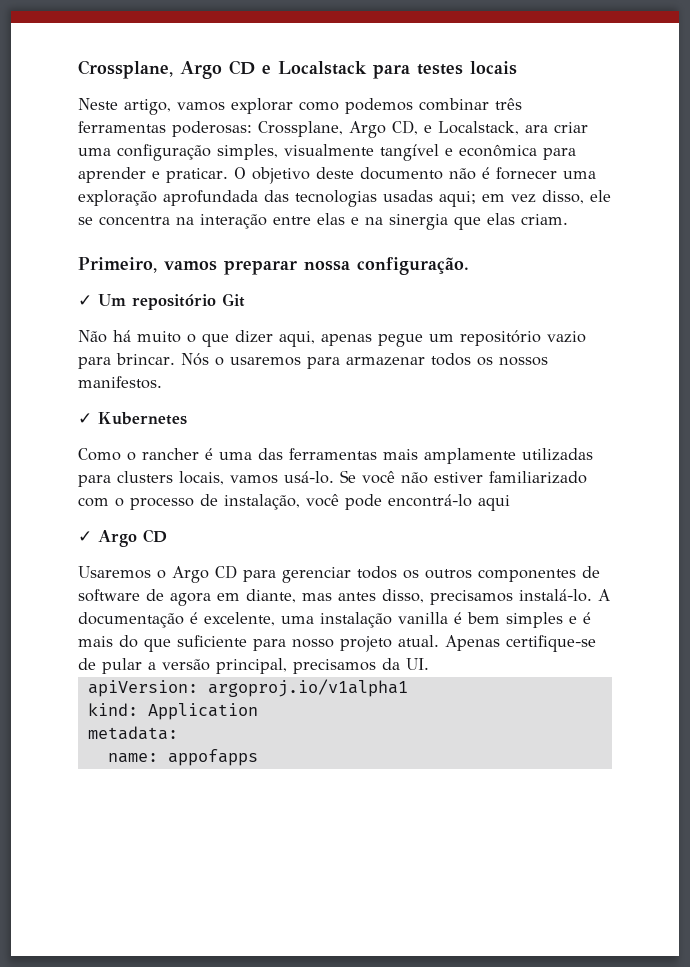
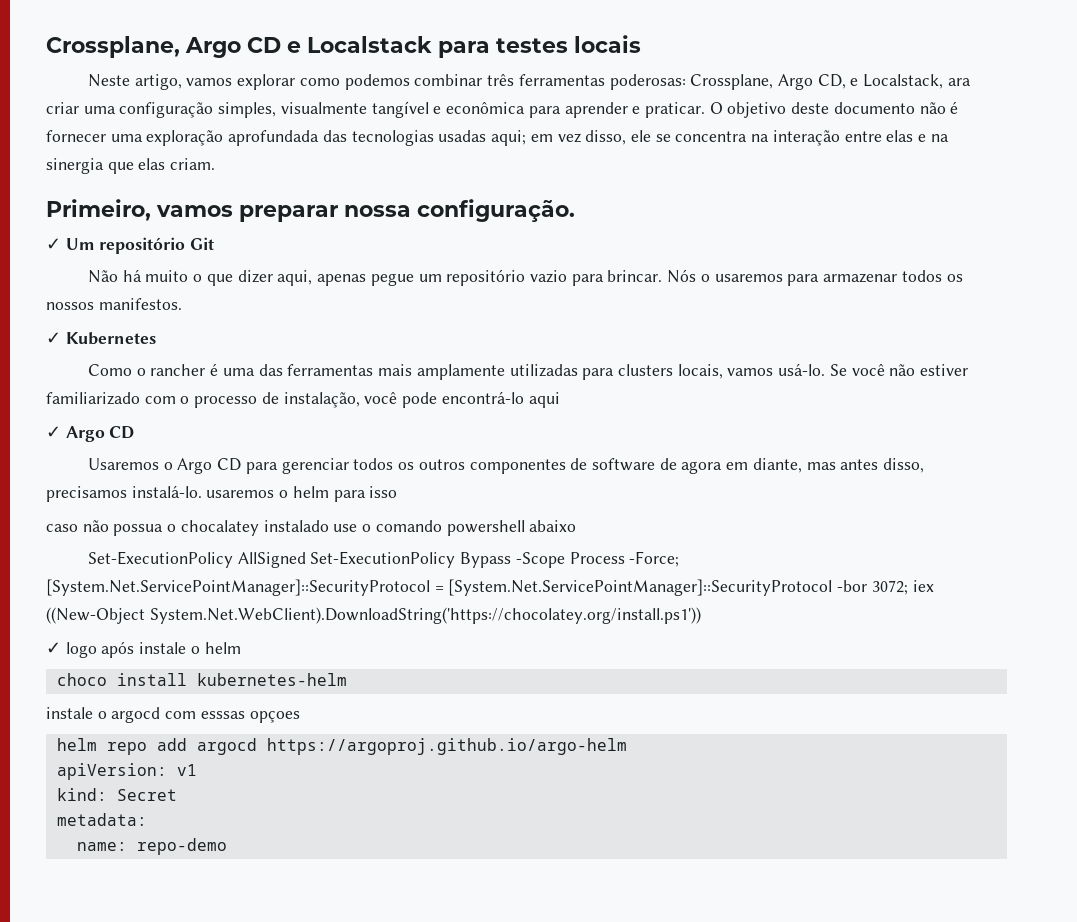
[598,589,610,601] [78,612,591,628] [78,635,596,652] [78,658,429,674] A documentação é excelente, uma instalação vanilla é bem simples e é mais do que suficiente para nosso projeto atual. Apenas certifique-se de pular a versão principal, precisamos da UI. -> [206,486,398,502] [46,520,577,536] [88,551,680,568] [46,579,934,596] [46,607,701,624] [46,641,241,658] [56,673,347,686] [46,707,300,723] [56,738,627,755] usaremos o helm para isso // caso não possua o chocalatey instalado use o comando powershell abaixo // Set-ExecutionPolicy AllSigned Set-ExecutionPolicy Bypass -Scope Process -Force; [System.Net.ServicePointManager]::SecurityProtocol = [System.Net.ServicePointManager]::SecurityProtocol -bor 3072; iex ((New-Object System.Net.WebClient).DownloadString('https://chocolatey.org/install.ps1')) // ✓ logo após instale o helm // choco install kubernetes-helm // instale o argocd com esssas opçoes // helm repo add argocd https://argoproj.github.io/argo-helm
[207,679,408,697] argoproj.io/v1alpha1 -> [176,764,197,776] v1
[147,703,258,720] Application -> [116,789,177,801] Secret
[167,749,258,766] appofapps -> [136,838,227,855] repo-demo

